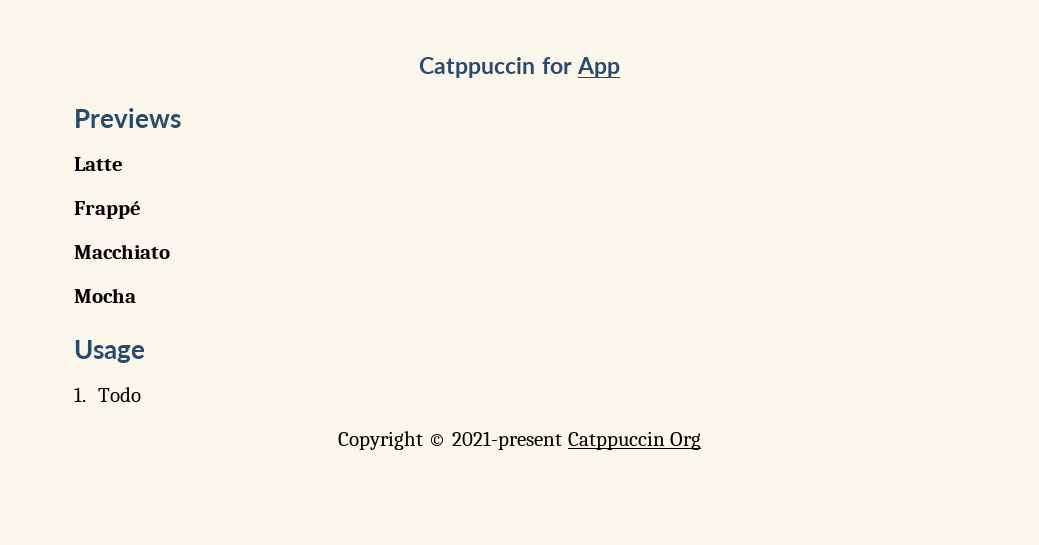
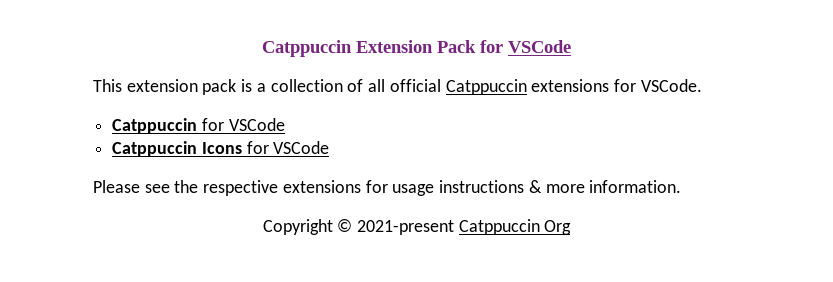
[419,57,620,78] [74,108,181,128] [74,157,123,171] [74,201,141,219] [74,244,170,259] [74,288,136,303] [74,340,145,363] [74,387,141,402] Catppuccin for App // Previews // Latte // Frappé // Macchiato // Mocha // Usage // 1. Todo -> [262,40,571,57] [93,79,702,95] [112,118,285,134] [112,141,330,157] [93,180,682,196] Catppuccin Extension Pack for VSCode // This extension pack is a collection of all official Catppuccin extensions for VSCode. // Catppuccin for VSCode // Catppuccin Icons for VSCode // Please see the respective extensions for usage instructions & more information.

